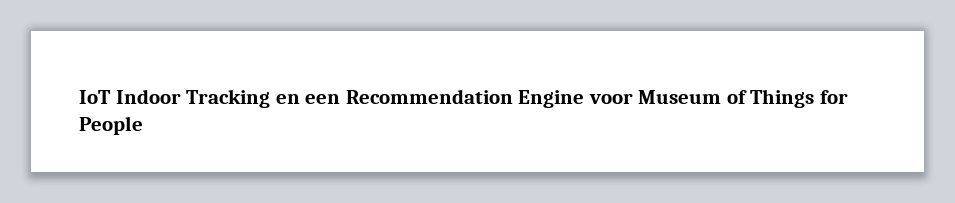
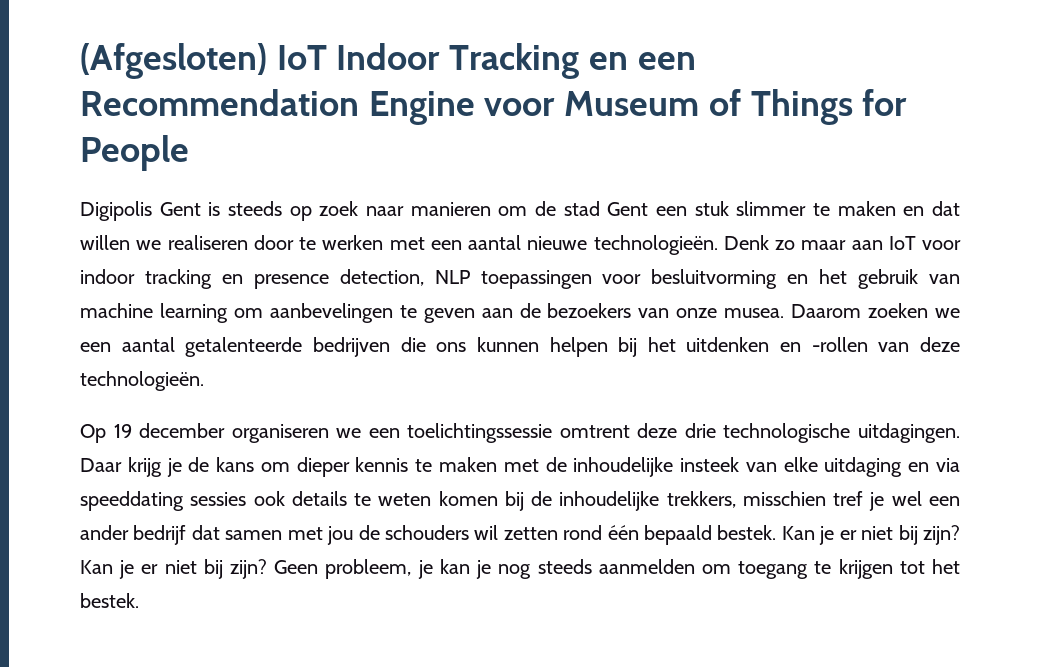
(79, 97) none -> [80,43,267,79] (Afgesloten)
(143, 125) none -> [80,201,960,221] [80,235,961,255] [80,269,960,289] [80,303,961,323] [80,337,960,357] [80,371,204,391] [80,423,960,443] [80,457,961,477] [80,491,960,511] [80,525,961,545] [80,559,960,579] [80,593,139,608] // Digipolis Gent is steeds op zoek naar manieren om de stad Gent een stuk slimmer te maken en dat willen we realiseren door te werken met een aantal nieuwe technologieën. Denk zo maar aan IoT voor indoor tracking en presence detection, NLP toepassingen voor besluitvorming en het gebruik van machine learning om aanbevelingen te geven aan de bezoekers van onze musea. Daarom zoeken we een aantal getalenteerde bedrijven die ons kunnen helpen bij het uitdenken en -rollen van deze technologieën. // Op 19 december organiseren we een toelichtingssessie omtrent deze drie technologische uitdagingen. Daar krijg je de kans om dieper kennis te maken met de inhoudelijke insteek van elke uitdaging en via speeddating sessies ook details te weten komen bij de inhoudelijke trekkers, misschien tref je wel een ander bedrijf dat samen met jou de schouders wil zetten rond één bepaald bestek. Kan je er niet bij zijn? Kan je er niet bij zijn? Geen probleem, je kan je nog steeds aanmelden om toegang te krijgen tot het bestek.

